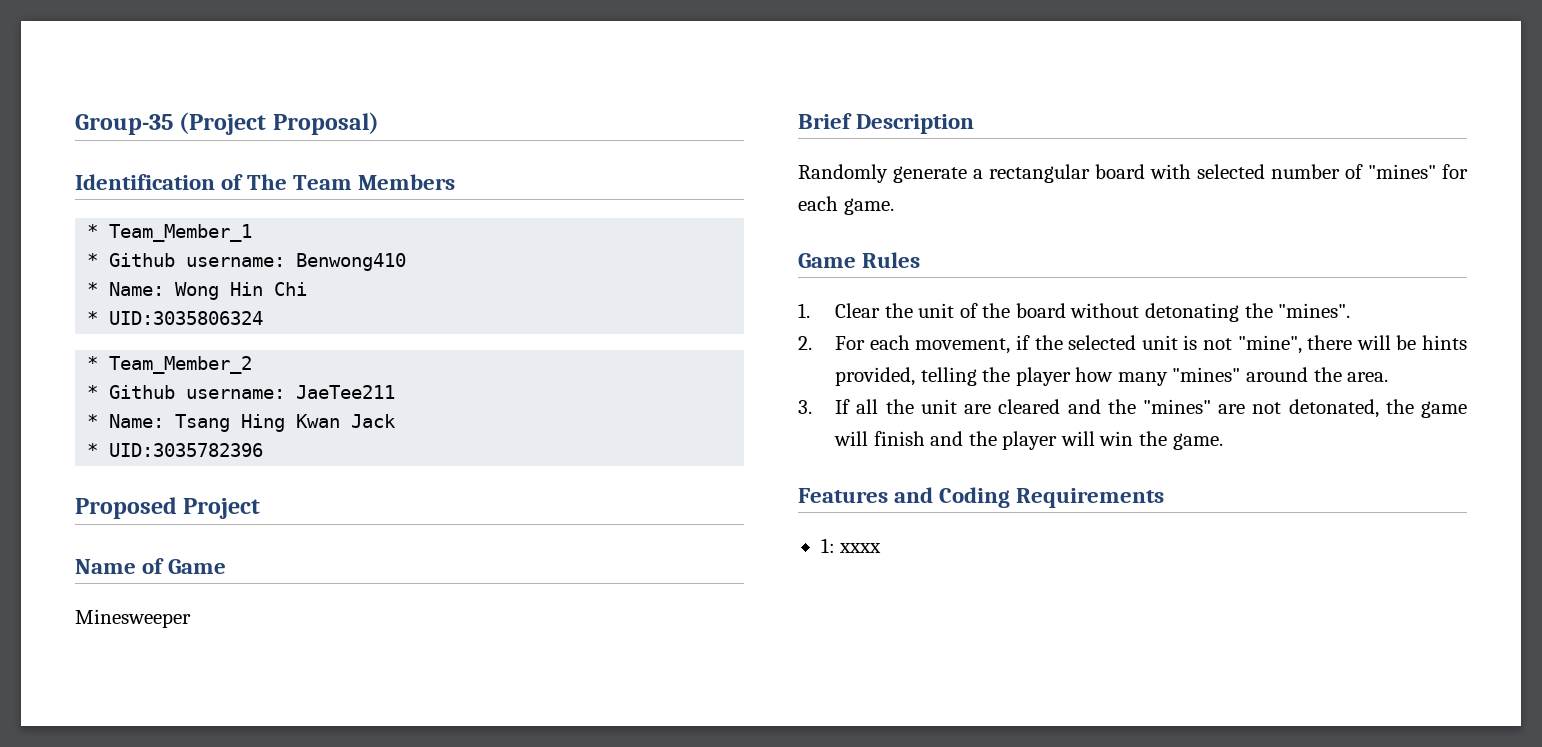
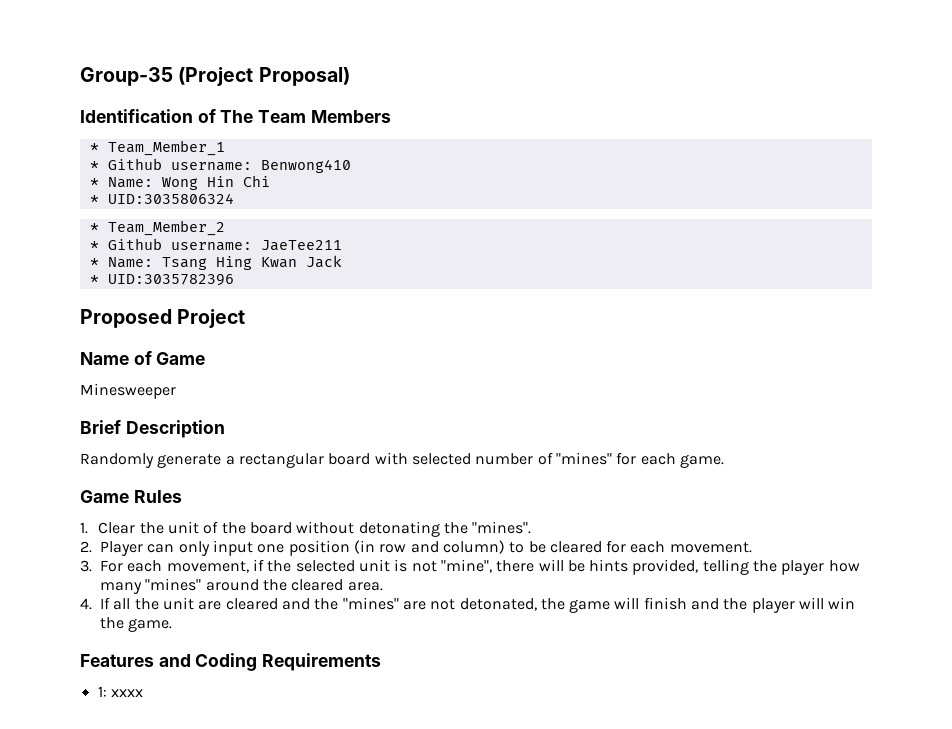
(812, 343) none -> [100,540,752,556] [80,560,92,572] Player can only input one position (in row and column) to be cleared for each movement. // 3.
(1342, 374) none -> [291,579,344,591] cleared
[798,400,812,414] 3. -> [80,598,92,610] 4.

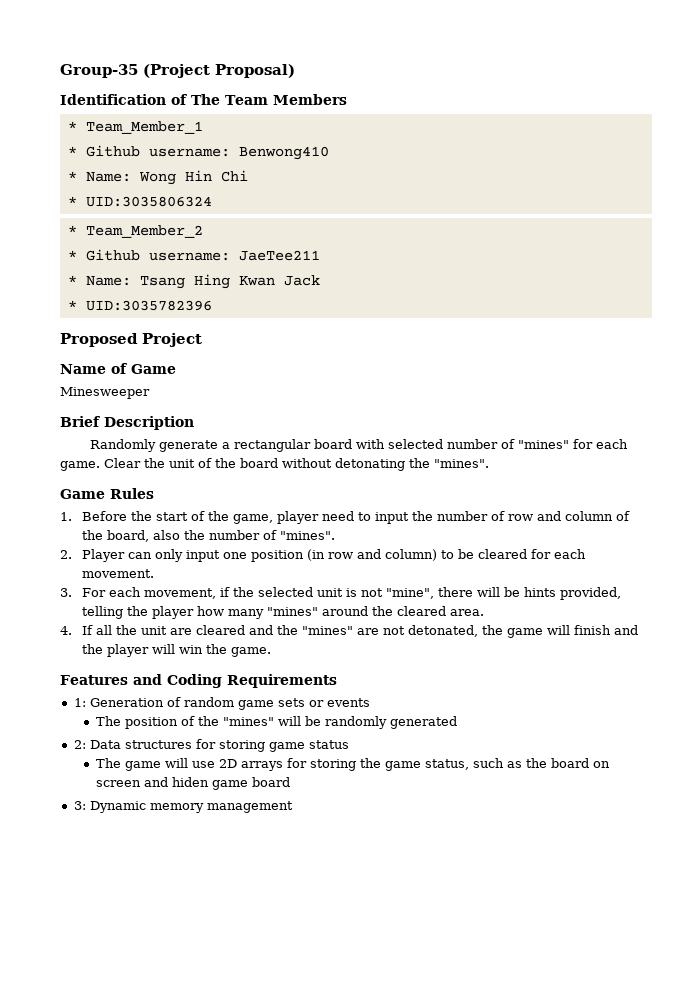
[80,490,182,503] [80,522,88,534] // Game Rules // 1. -> (100, 466) none
(532, 527) none -> [60,488,154,499] [60,511,630,524] [81,530,335,542] // Game Rules // 1. Before the start of the game, player need to input the number of row and column of the board, also the number of "mines".
[110,689,143,697] xxxx -> [89,697,370,710] [95,716,457,729] [73,739,349,752] [95,758,610,771] [95,777,290,790] [73,801,293,813] Generation of random game sets or events // The position of the "mines" will be randomly generated // 2: Data structures for storing game status // The game will use 2D arrays for storing the game status, such as the board on screen and hiden game board // 3: Dynamic memory management

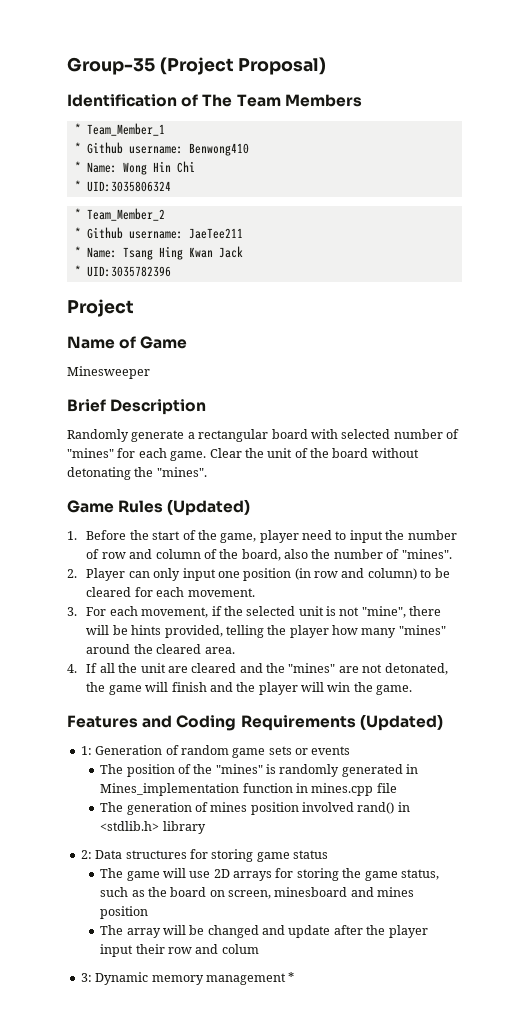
[60,333,138,347] Proposed -> (171, 271) none
(154, 493) none -> [167,499,251,516] (Updated)
(337, 681) none -> [359,714,443,731] (Updated)
[277,716,321,726] will be -> [266,764,277,774] is
(457, 722) none -> [406,764,419,774] [100,783,397,796] [100,802,410,815] [100,821,206,834] in Mines_implementation function in mines.cpp file // The generation of mines position involved rand() in <stdlib.h> library
[95,777,290,790] screen and hiden game board -> [228,887,415,899] [100,906,149,919] [100,925,428,938] [100,944,259,957] screen, minesboard and mines position // The array will be changed and update after the player input their row and colum
(293, 807) none -> [288,972,295,982] *

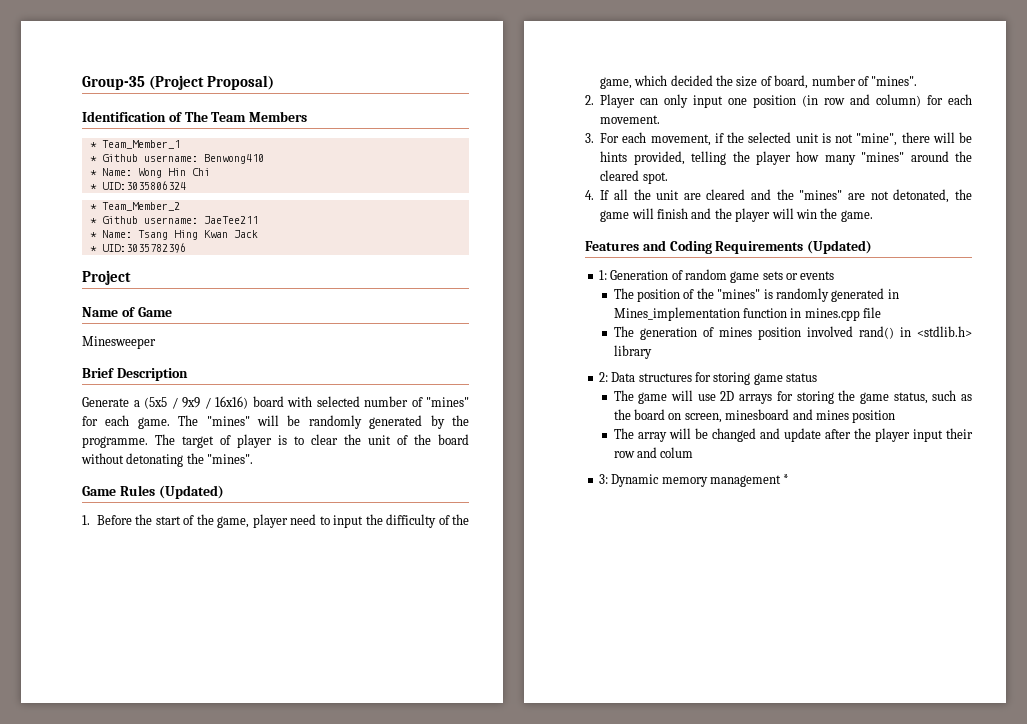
[67,429,269,442] Randomly generate a rectangular -> [82,396,248,409] Generate a (5x5 / 9x9 / 16x16)
[209,448,242,458] Clear -> [178,415,469,429] [82,434,338,448] The "mines" will be randomly generated by the programme. The target of player is to clear
[407,530,457,540] [86,549,331,561] number of row and column of the board, also the -> [386,514,469,528] [599,75,809,89] difficulty of the game, which decided the size of board,
[420,568,450,578] [86,587,132,597] to be cleared -> (922, 100) none
[204,647,235,654] area. -> [642,172,668,184] spot.

